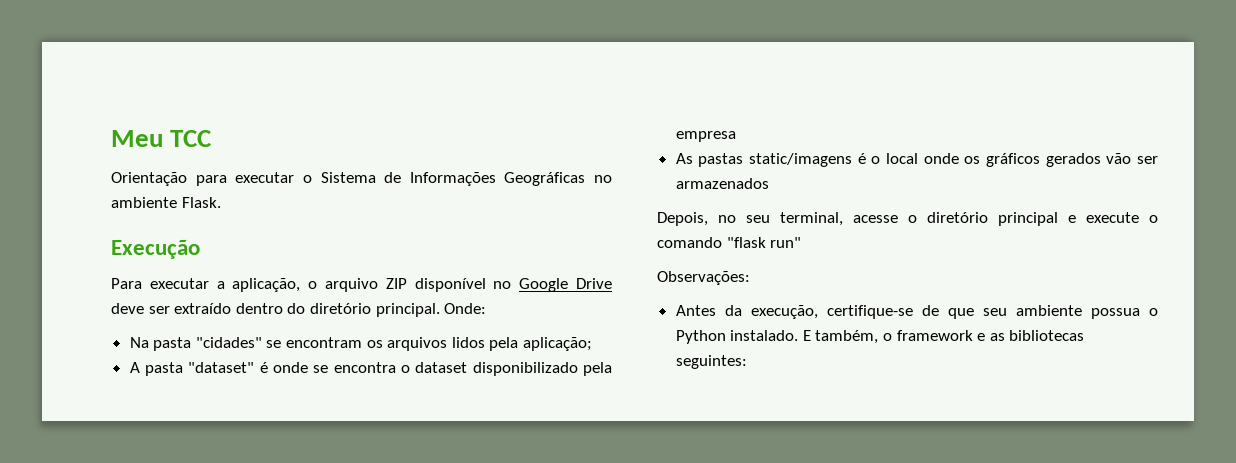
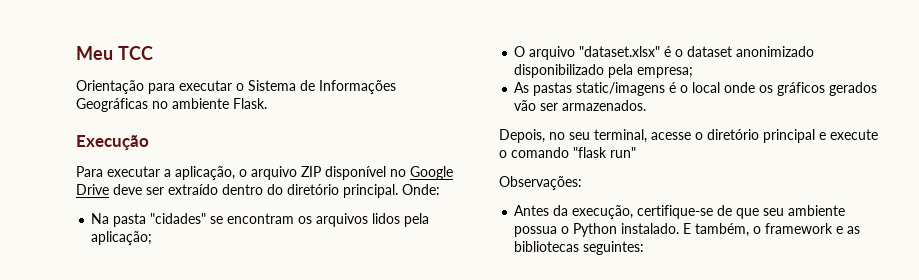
[129,362,396,376] A pasta "dataset" é onde se encontra -> [514,46,672,60] O arquivo "dataset.xlsx" é
(468, 367) none -> [736,46,815,57] anonimizado
[675,131,736,142] empresa -> [637,67,694,78] empresa;
[675,178,769,189] armazenados -> [562,100,647,111] armazenados.

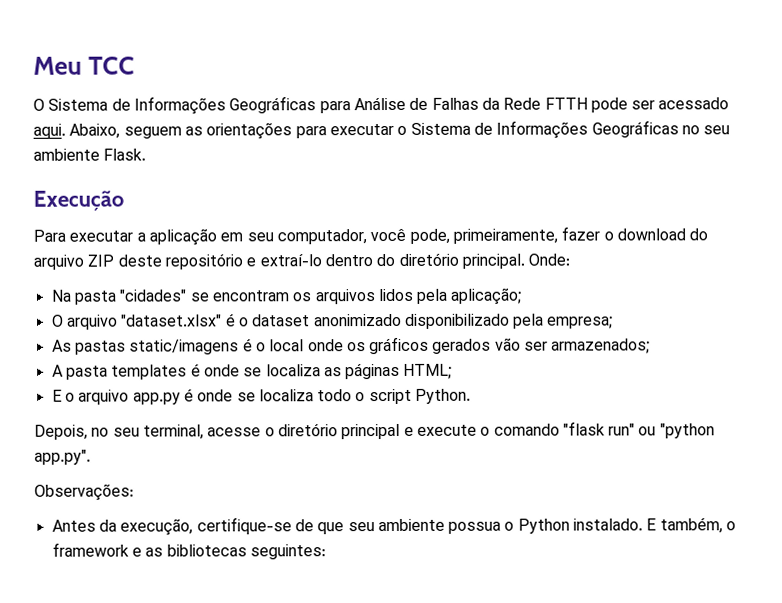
[76,80,144,94] Orientação -> [33,96,730,115] [33,122,293,140] O Sistema de Informações Geográficas para Análise de Falhas da Rede FTTH pode ser acessado aqui. Abaixo, seguem as orientações
(168, 105) none -> [703,125,731,135] seu
[175,166,453,180] [76,184,218,195] aplicação, o arquivo ZIP disponível no Google Drive deve ser extraído -> [148,226,709,246] [33,253,322,270] aplicação em seu computador, você pode, primeiramente, fazer o download do arquivo ZIP deste repositório e extraí-lo
[562,100,647,111] armazenados. -> [551,338,651,354] [51,362,453,380] [51,388,472,405] armazenados; // A pasta templates é onde se localiza as páginas HTML; // E o arquivo app.py é onde se localiza todo o script Python.
(636, 152) none -> [638,423,715,439] [34,449,91,465] ou "python app.py".

